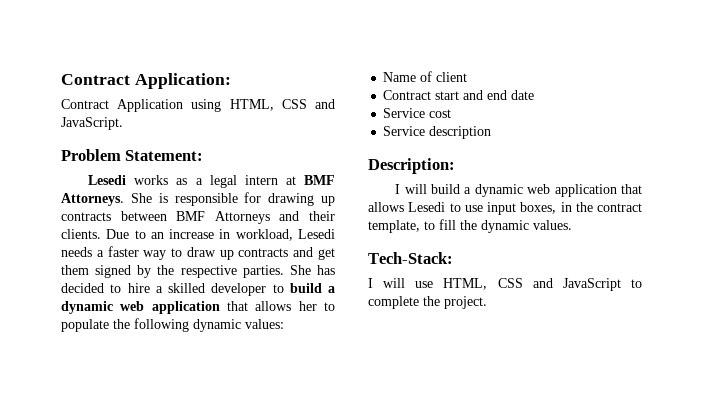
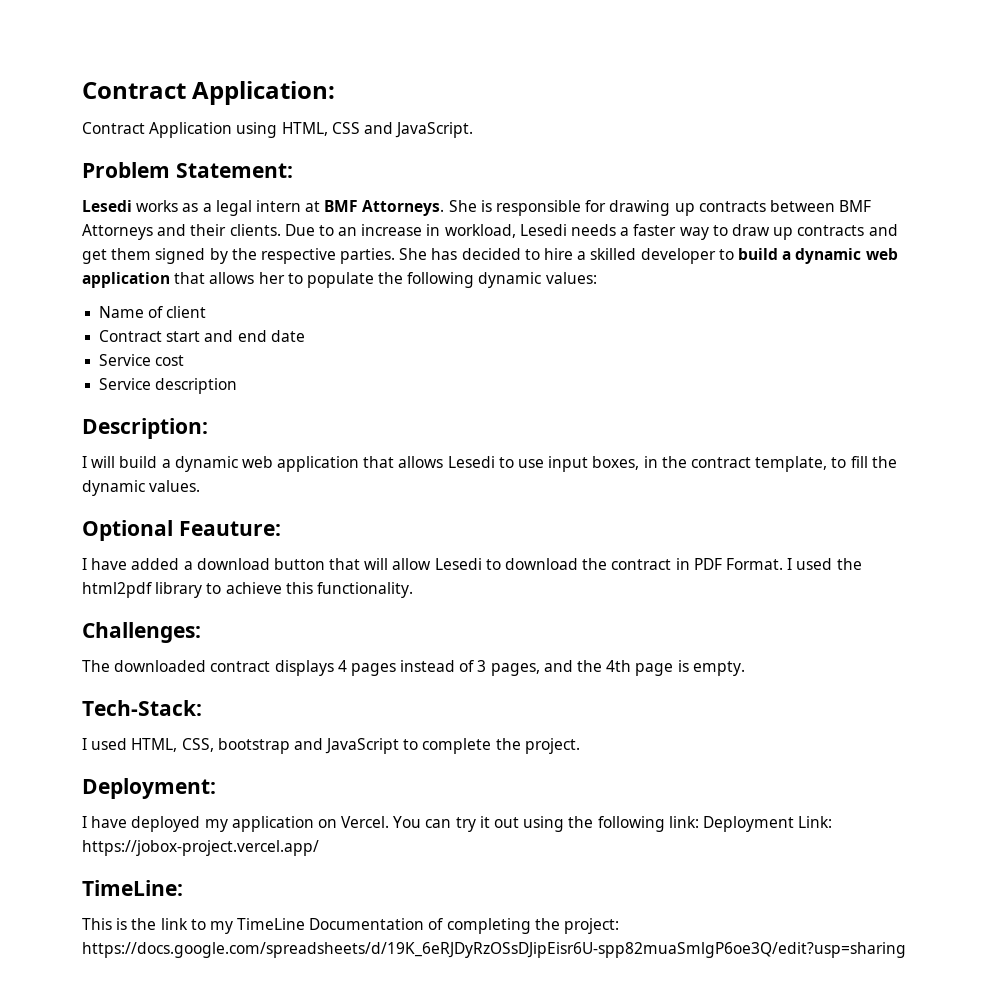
[368,252,453,264] [368,278,523,290] Tech-Stack: // I will use HTML, CSS -> [82,520,281,541] [82,558,862,570] [82,582,413,598] [82,622,201,643] [82,660,745,676] [82,700,202,716] [82,738,290,754] Optional Feauture: // I have added a download button that will allow Lesedi to download the contract in PDF Format. I used the html2pdf library to achieve this functionality. // Challenges: // The downloaded contract displays 4 pages instead of 3 pages, and the 4th page is empty. // Tech-Stack: // I used HTML, CSS, bootstrap
(487, 302) none -> [82,778,216,799] [82,816,833,832] [82,840,319,856] [82,880,183,896] [82,918,620,934] [82,942,906,958] // Deployment: // I have deployed my application on Vercel. You can try it out using the following link: Deployment Link: https://jobox-project.vercel.app/ // TimeLine: // This is the link to my TimeLine Documentation of completing the project: https://docs.google.com/spreadsheets/d/19K_6eRJDyRzOSsDJipEisr6U-spp82muaSmlgP6oe3Q/edit?usp=sharing

